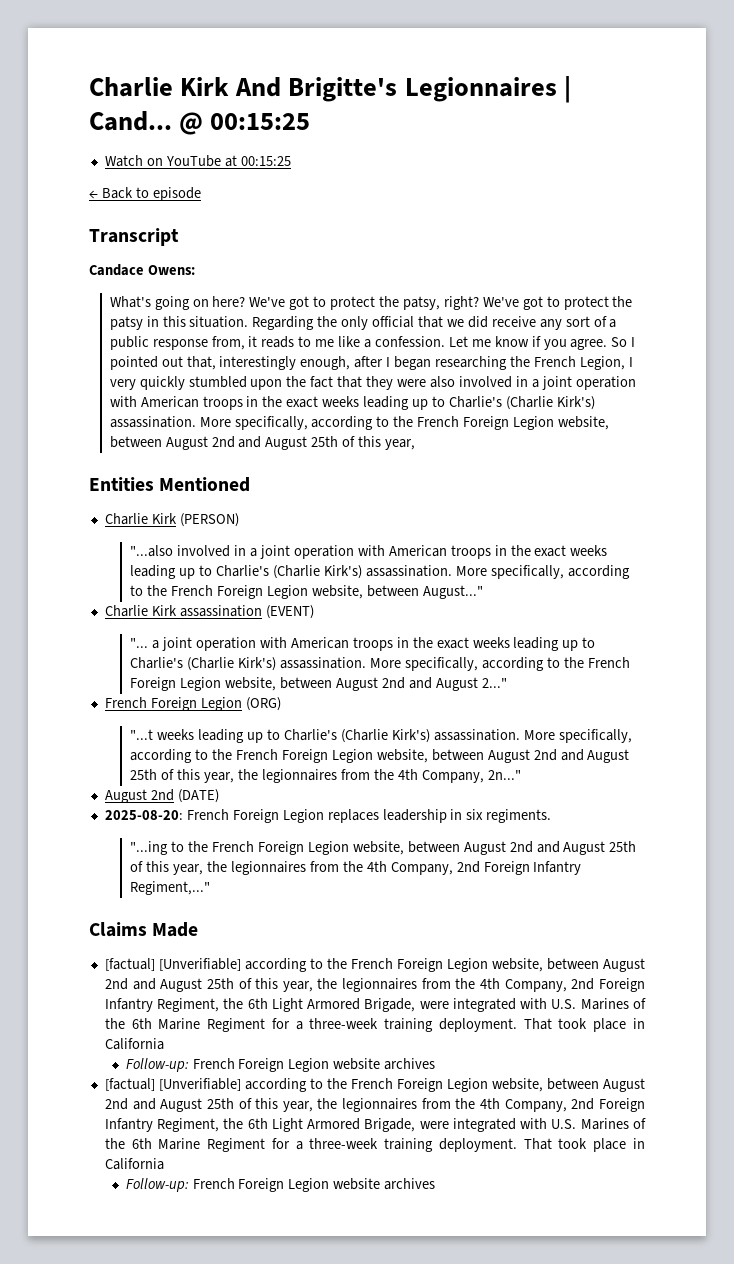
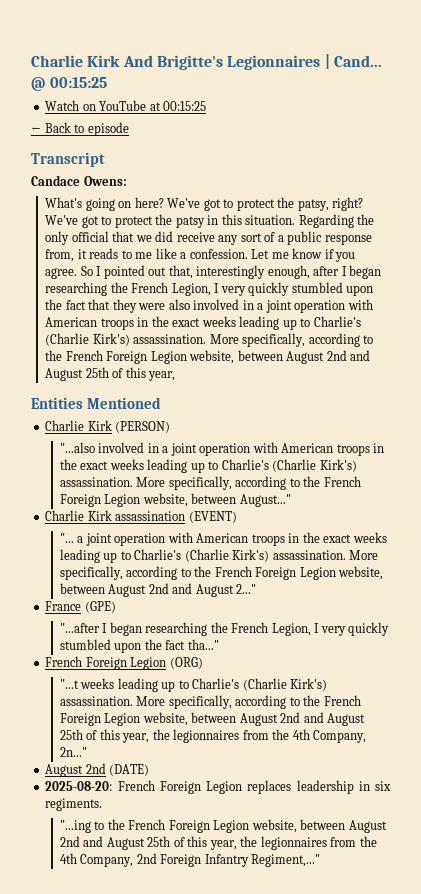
(507, 683) none -> [45,601,116,613] [59,622,390,636] [59,639,219,653] // France (GPE) // "...after I began researching the French Legion, I very quickly stumbled upon the fact tha..."
[89,922,199,937] [104,958,645,972] [104,978,646,992] [104,998,646,1012] [104,1018,645,1032] [104,1038,164,1050] [125,1058,436,1072] [104,1078,645,1092] [104,1098,646,1112] [104,1118,646,1132] [104,1138,645,1152] [104,1158,164,1170] [125,1178,436,1192] // Claims Made // [factual] [Unverifiable] according to the French Foreign Legion website, between August 2nd and August 25th of this year, the legionnaires from the 4th Company, 2nd Foreign Infantry Regiment, the 6th Light Armored Brigade, were integrated with U.S. Marines of the 6th Marine Regiment for a three-week training deployment. That took place in California // Follow-up: French Foreign Legion website archives // [factual] [Unverifiable] according to the French Foreign Legion website, between August 2nd and August 25th of this year, the legionnaires from the 4th Company, 2nd Foreign Infantry Regiment, the 6th Light Armored Brigade, were integrated with U.S. Marines of the 6th Marine Regiment for a three-week training deployment. That took place in California // Follow-up: French Foreign Legion website archives -> (321, 860) none

